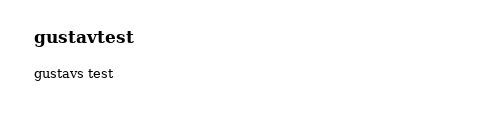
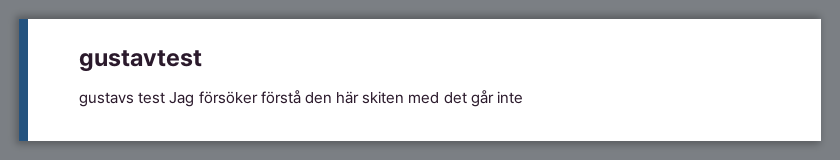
(114, 73) none -> [169,90,524,107] Jag försöker förstå den här skiten med det går inte

